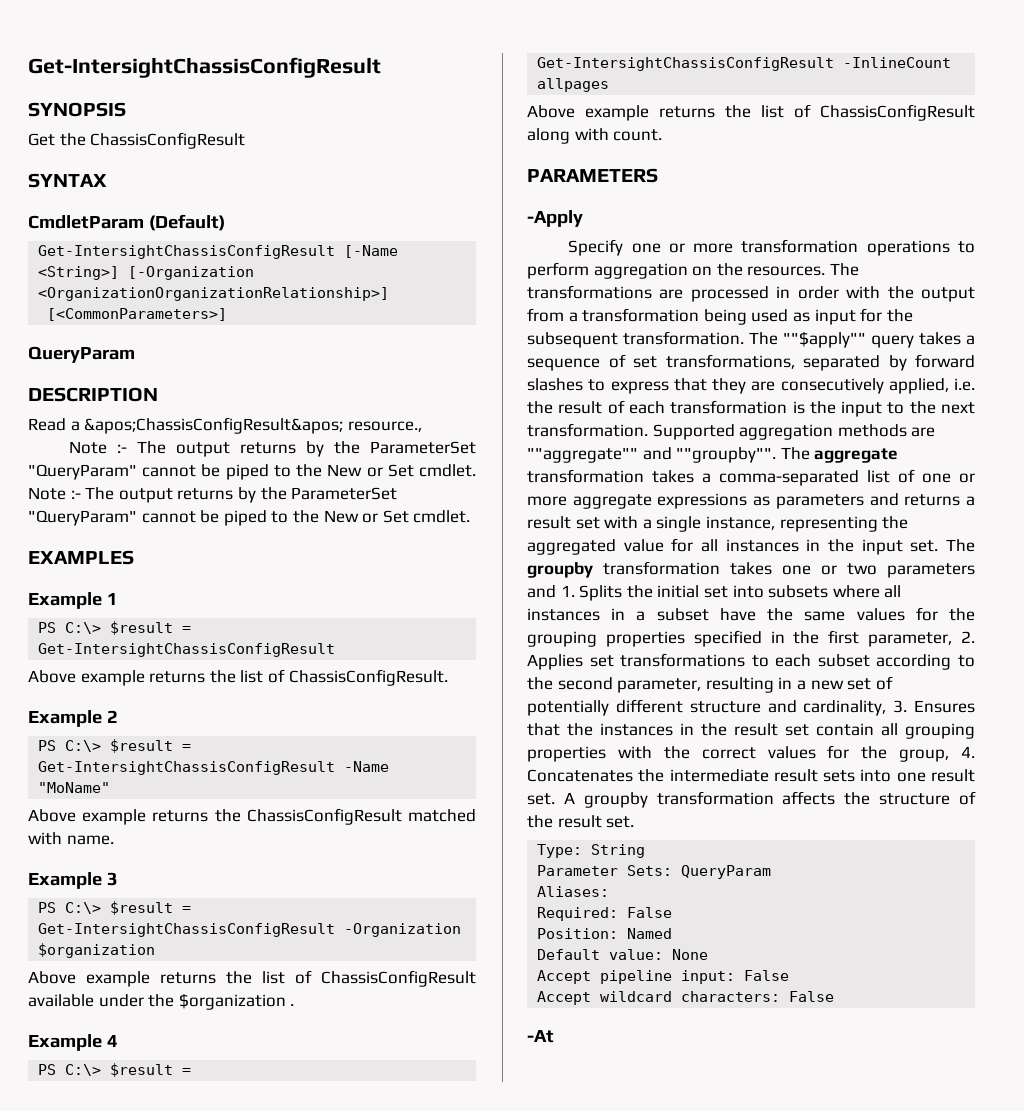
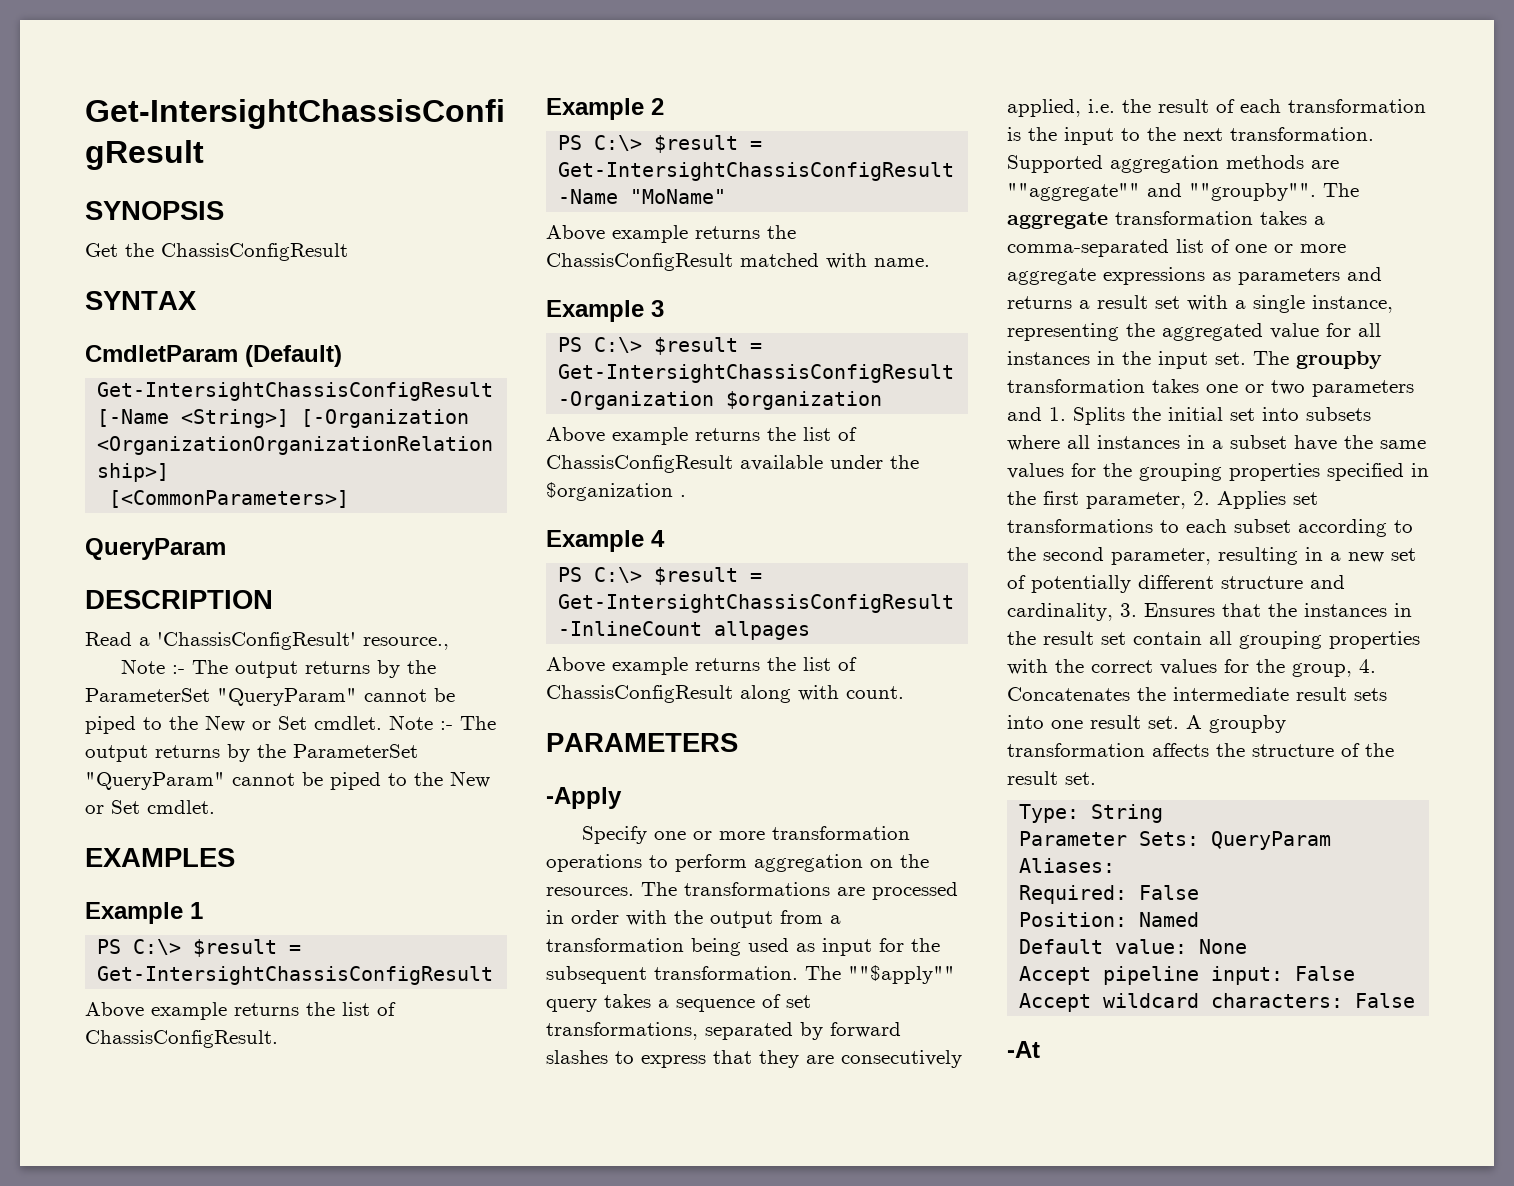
[84,417,344,434] &apos;ChassisConfigResult&apos; -> [157,632,356,650] 'ChassisConfigResult'

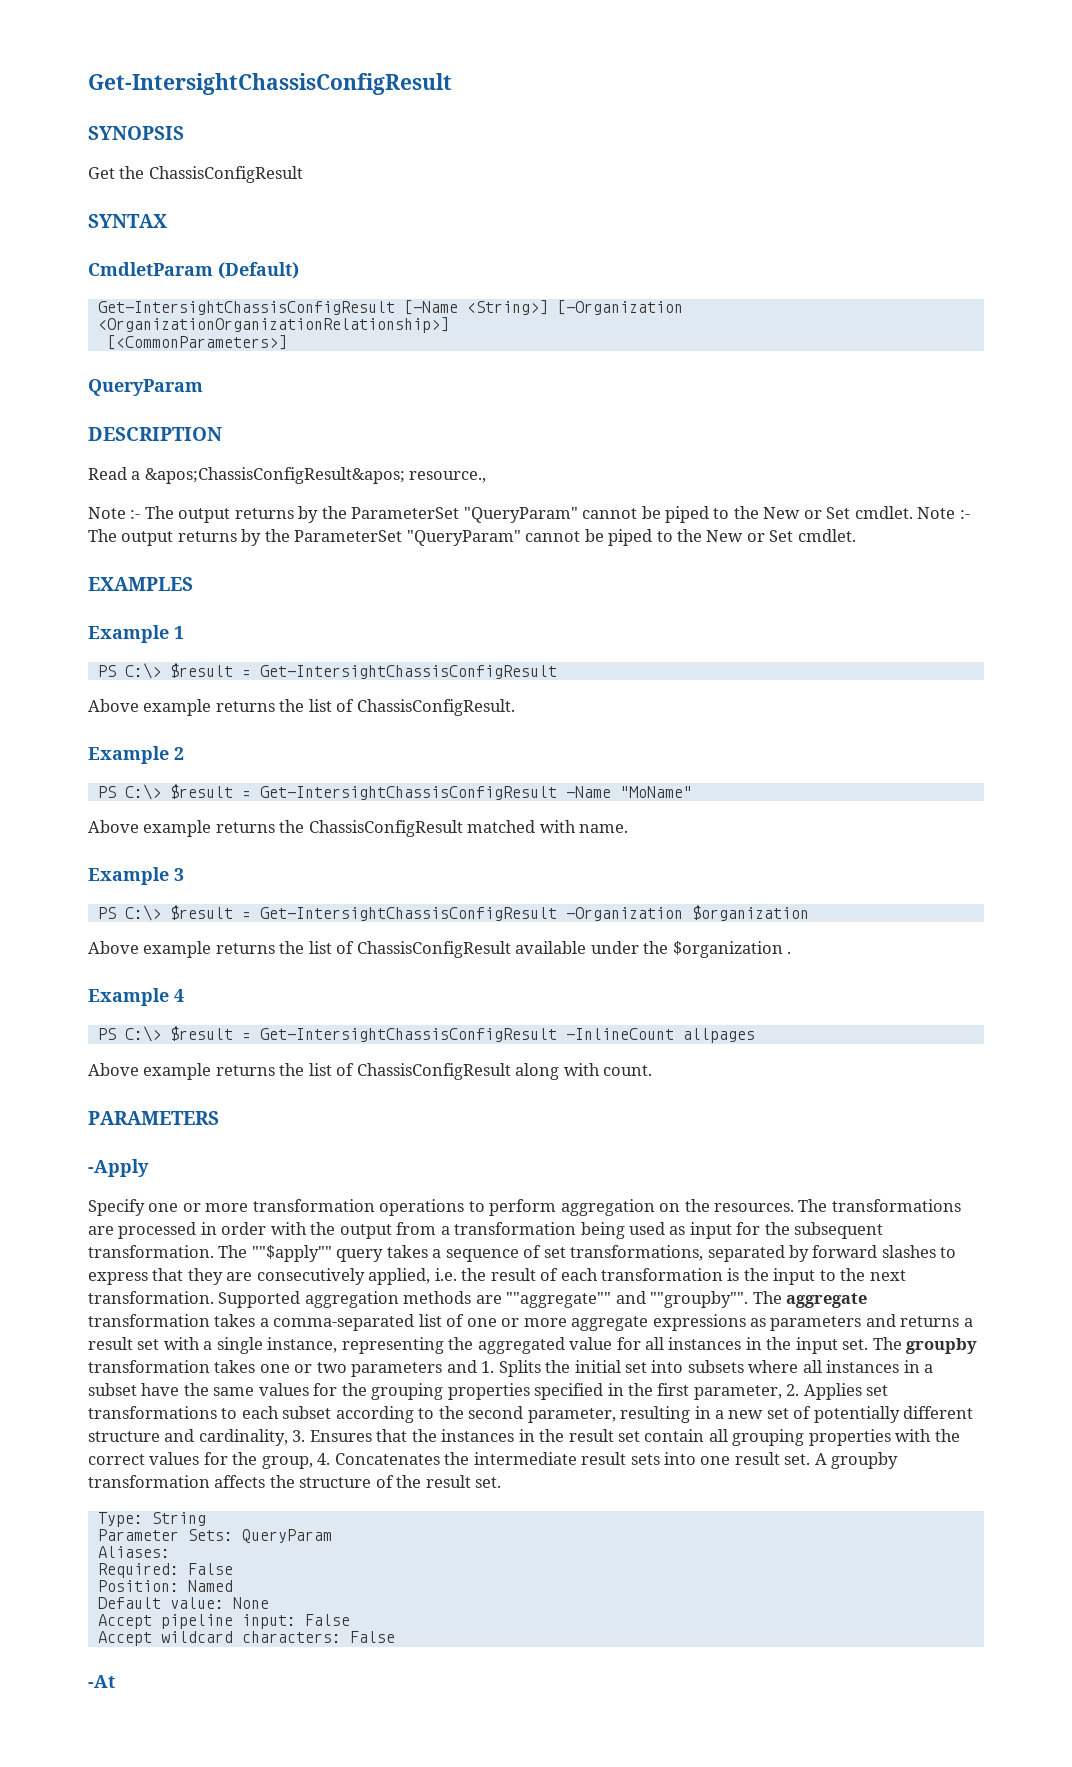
[157,632,356,650] 'ChassisConfigResult' -> [144,467,405,484] &apos;ChassisConfigResult&apos;

